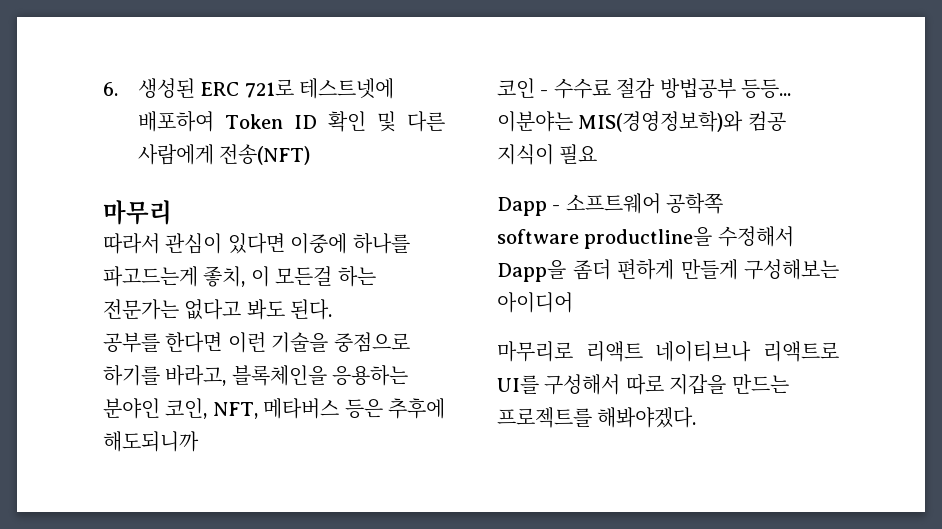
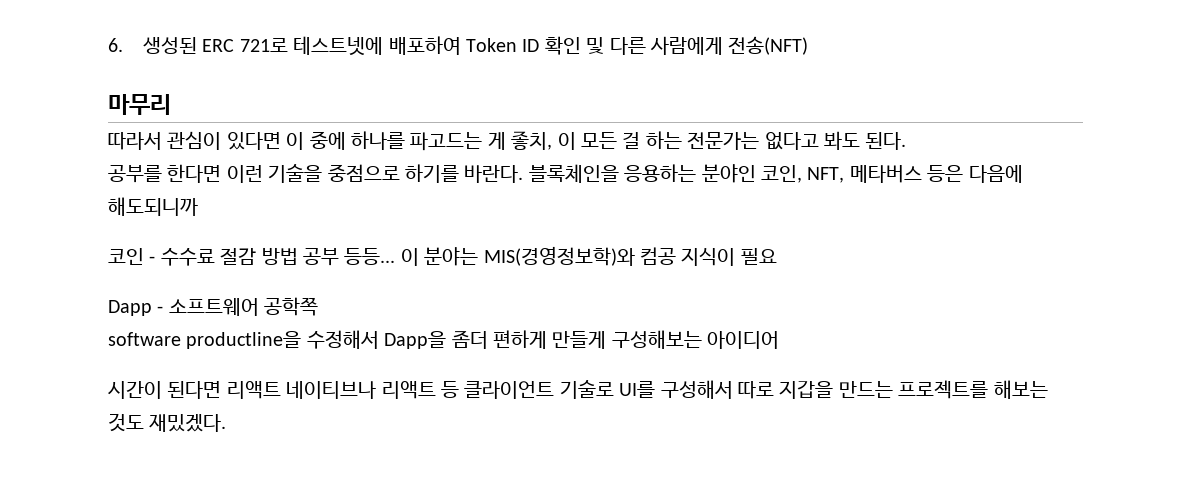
[290,233,410,254] [103,266,333,287] 이중에 하나를 파고드는게 좋치, 이 모든걸 -> [286,131,641,151] 이 중에 하나를 파고드는 게 좋치, 이 모든 걸
[165,365,227,386] 바라고, -> [464,165,524,183] 바란다.
[388,398,445,419] 추후에 -> [968,165,1023,183] 다음에
[659,78,791,99] [497,111,573,132] 방법공부 등등... 이분야는 -> [261,247,479,266] 방법 공부 등등... 이 분야는
[497,341,839,362] 마무리로 리액트 네이티브나 리액트로 -> [108,380,614,399] 시간이 된다면 리액트 네이티브나 리액트 등 클라이언트 기술로
[597,407,697,428] 해봐야겠다. -> [993,380,1048,399] [108,413,227,432] 해보는 것도 재밌겠다.

